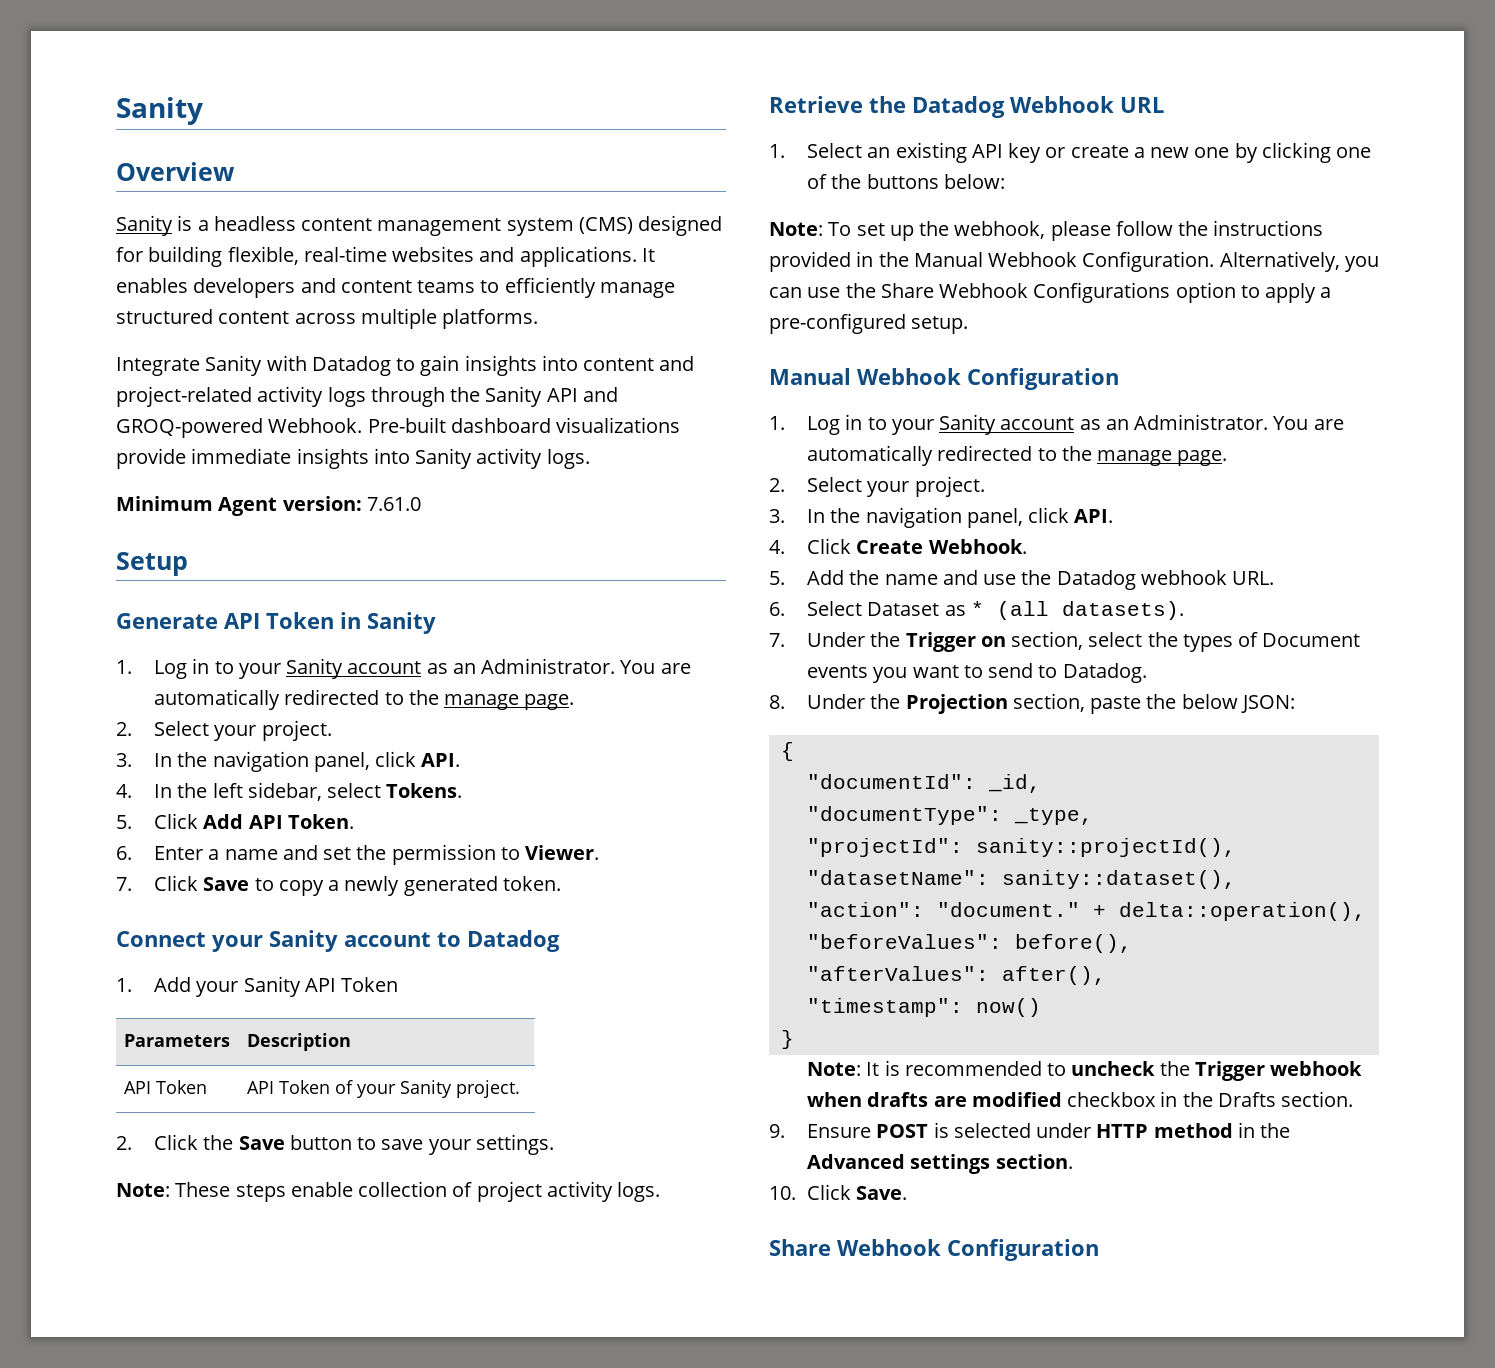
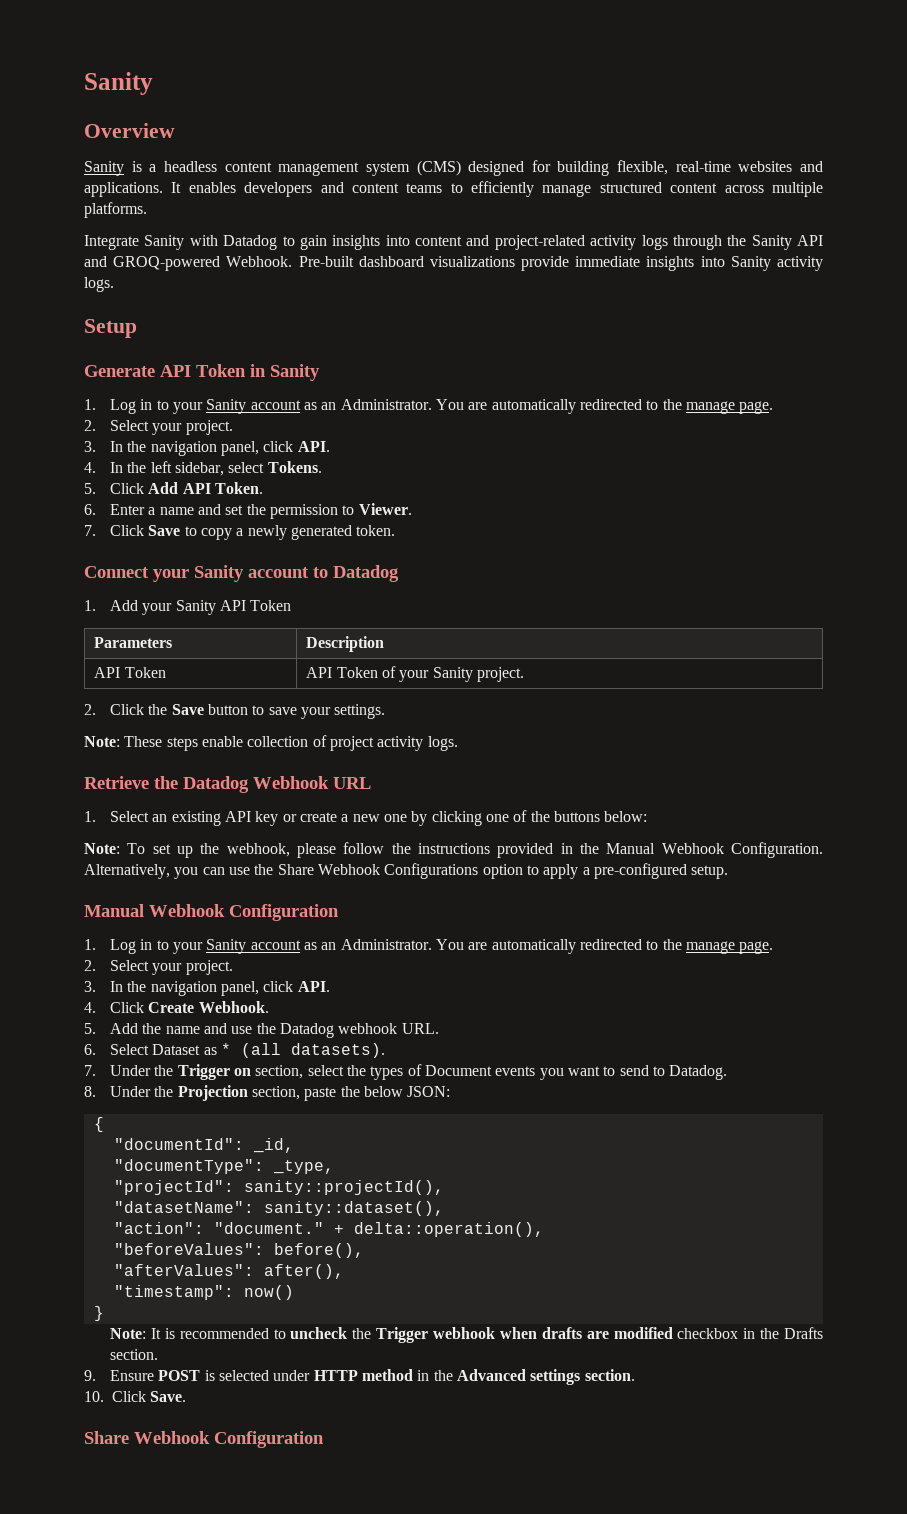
[116,496,421,516] // Minimum Agent version: 7.61.0 -> (114, 284) none

